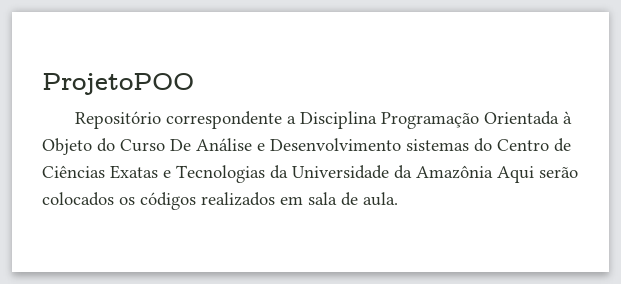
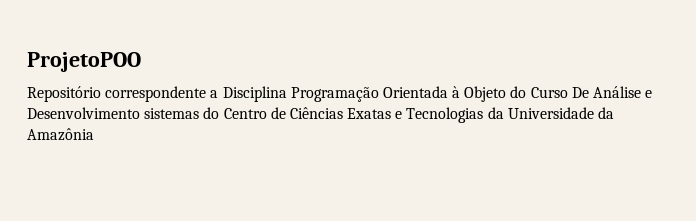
[497,166,578,183] [42,192,398,210] Aqui serão colocados os códigos realizados em sala de aula. -> (94, 134) none

